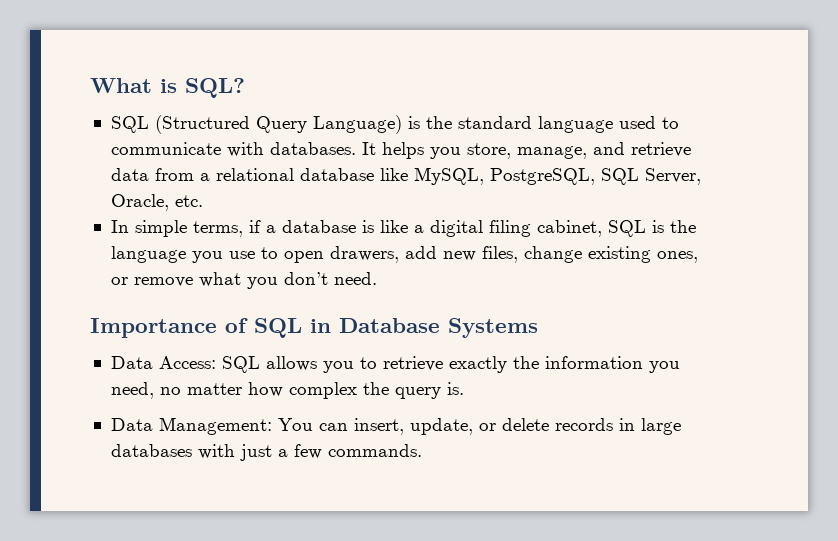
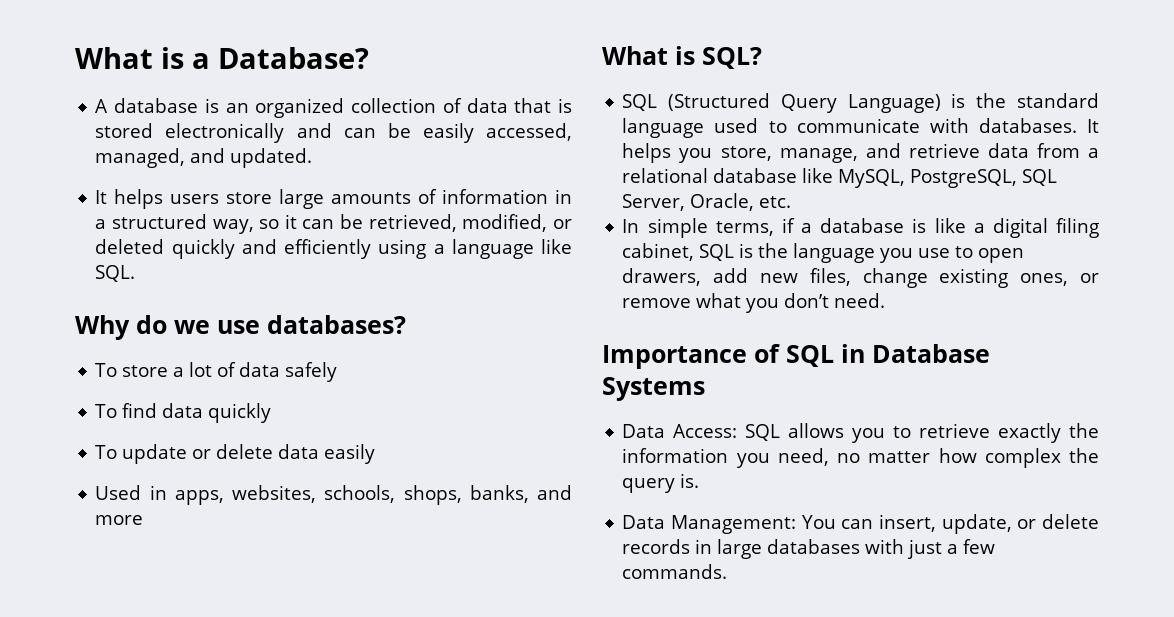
[90,78,177,93] What is -> [75,47,369,69] [95,98,572,118] [95,123,572,143] [95,148,313,168] [95,189,572,209] [95,214,572,234] [95,239,572,259] [95,265,136,282] [75,315,406,340] [95,362,338,382] [95,403,272,423] [95,444,376,464] [95,485,572,505] [95,515,144,525] [602,46,695,65] What is a Database? // A database is an organized collection of data that is stored electronically and can be easily accessed, managed, and updated. // It helps users store large amounts of information in a structured way, so it can be retrieved, modified, or deleted quickly and efficiently using a language like SQL. // Why do we use databases? // To store a lot of data safely // To find data quickly // To update or delete data easily // Used in apps, websites, schools, shops, banks, and more // What is

